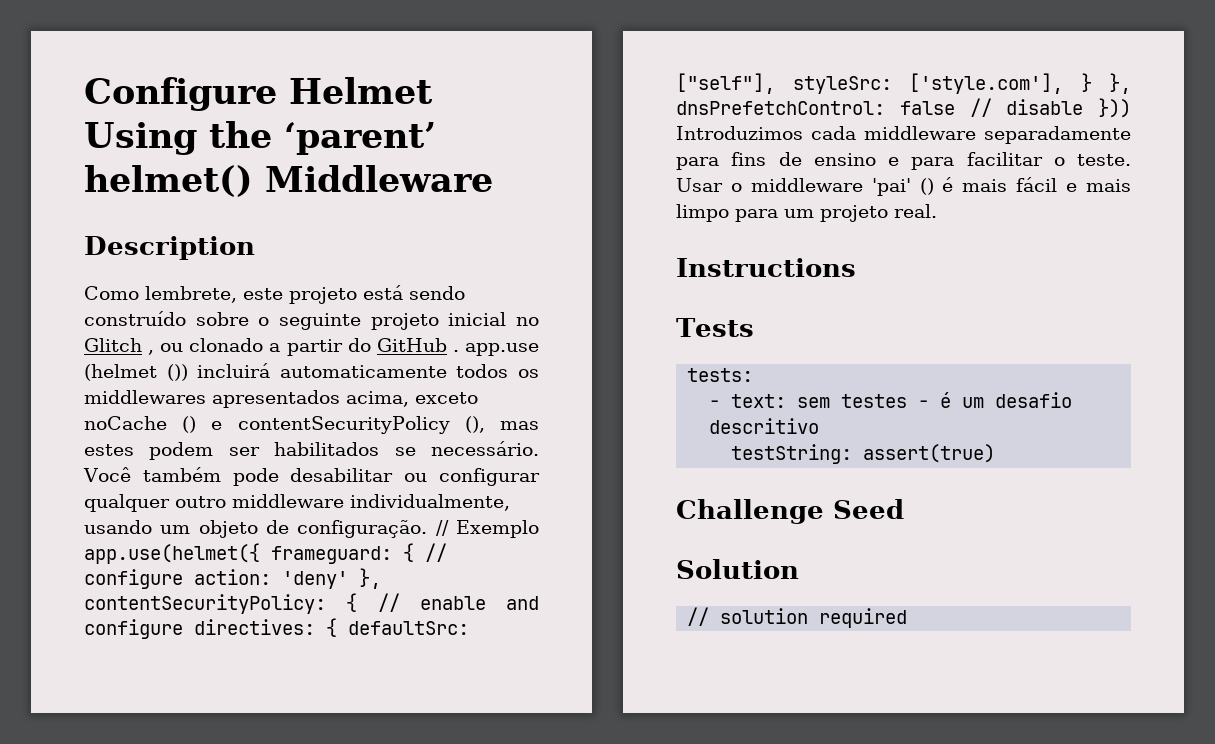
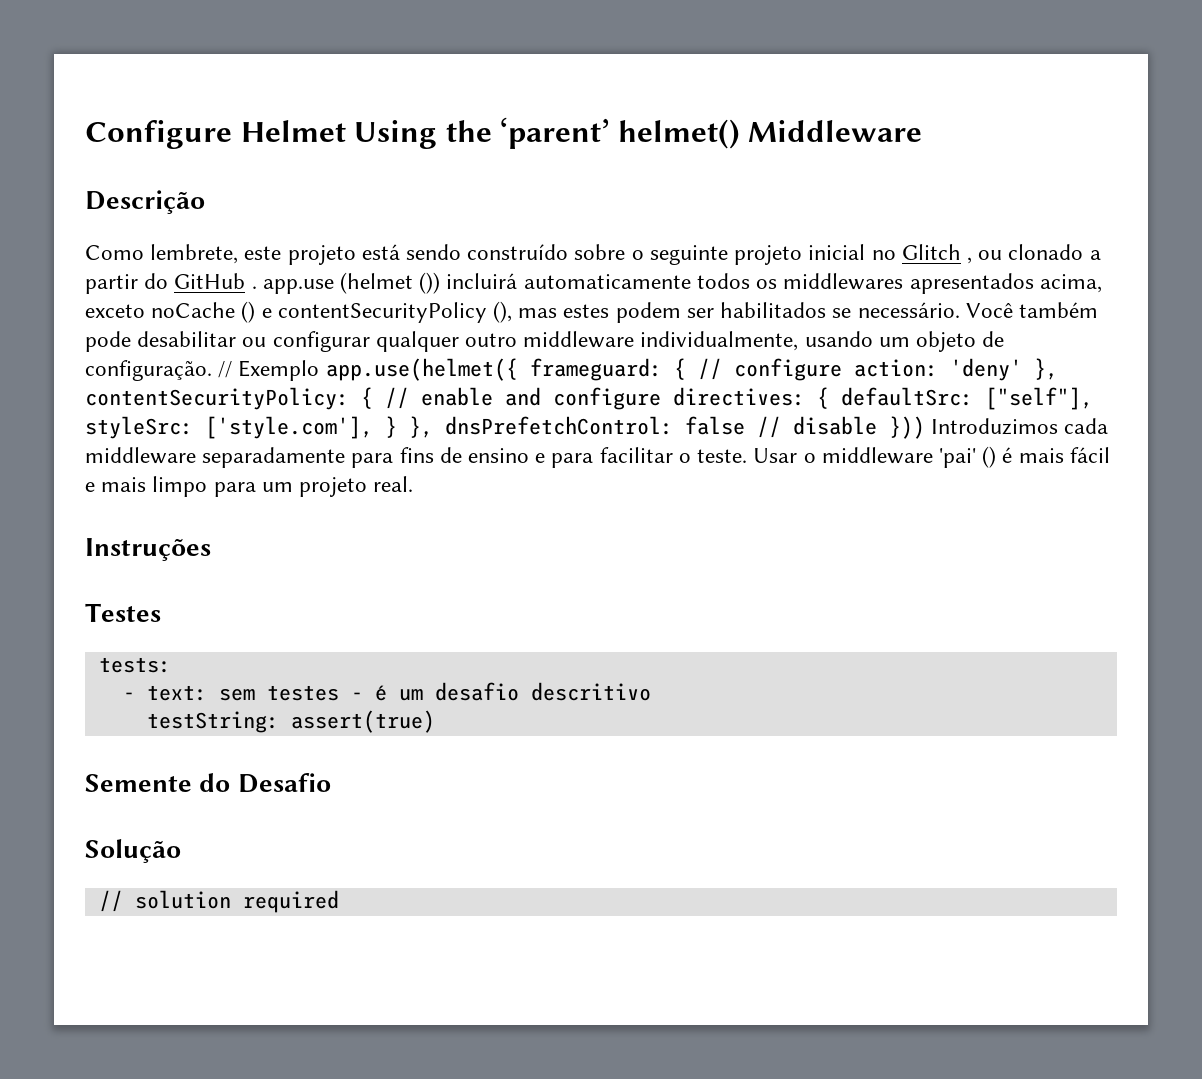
[84,236,255,260] Description -> [85,190,205,214] Descrição
[676,258,856,277] [676,318,754,337] Instructions // Tests -> [85,538,211,561] [85,603,161,622] Instruções // Testes
[676,499,904,524] [676,559,799,579] Challenge Seed // Solution -> [85,773,331,793] [85,839,181,863] Semente do Desafio // Solução

